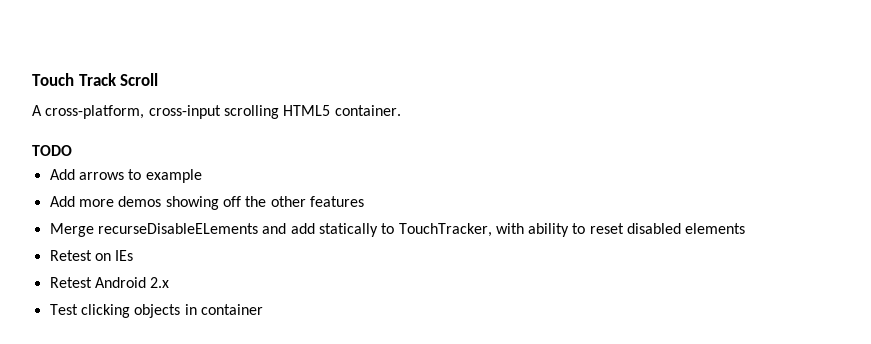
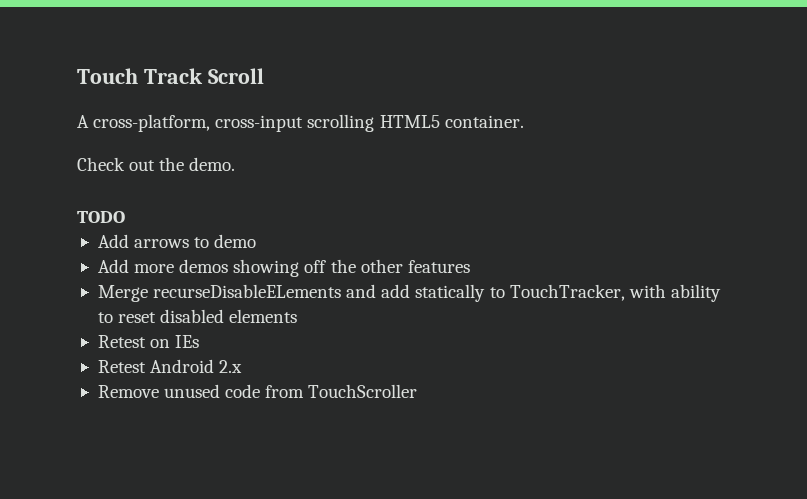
(401, 110) none -> [77,157,236,171] // Check out the demo.
[145,169,202,183] example -> [214,234,257,248] demo
[49,304,263,318] Test clicking objects in container -> [97,384,418,398] Remove unused code from TouchScroller

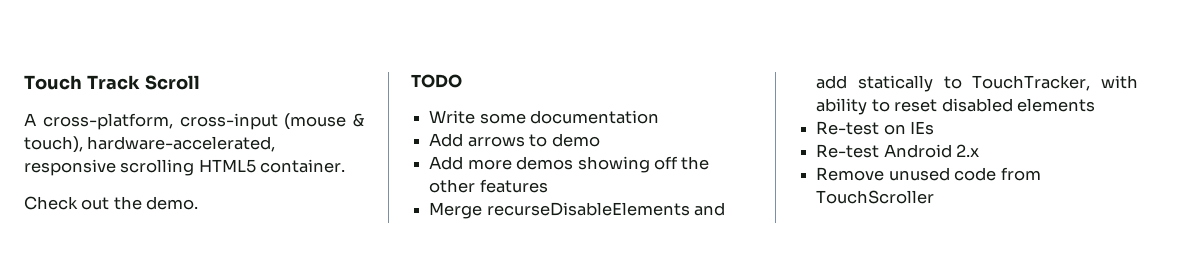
(304, 123) none -> [284,113,364,130] [24,136,276,153] [24,159,116,176] (mouse & touch), hardware-accelerated, responsive
(125, 217) none -> [429,110,660,124] // Write some documentation
[153,284,342,298] recurseDisableELements -> [486,202,690,216] recurseDisableElements
[97,335,146,348] Retest -> [816,121,880,135] Re-test
[97,360,146,373] Retest -> [816,144,880,158] Re-test

